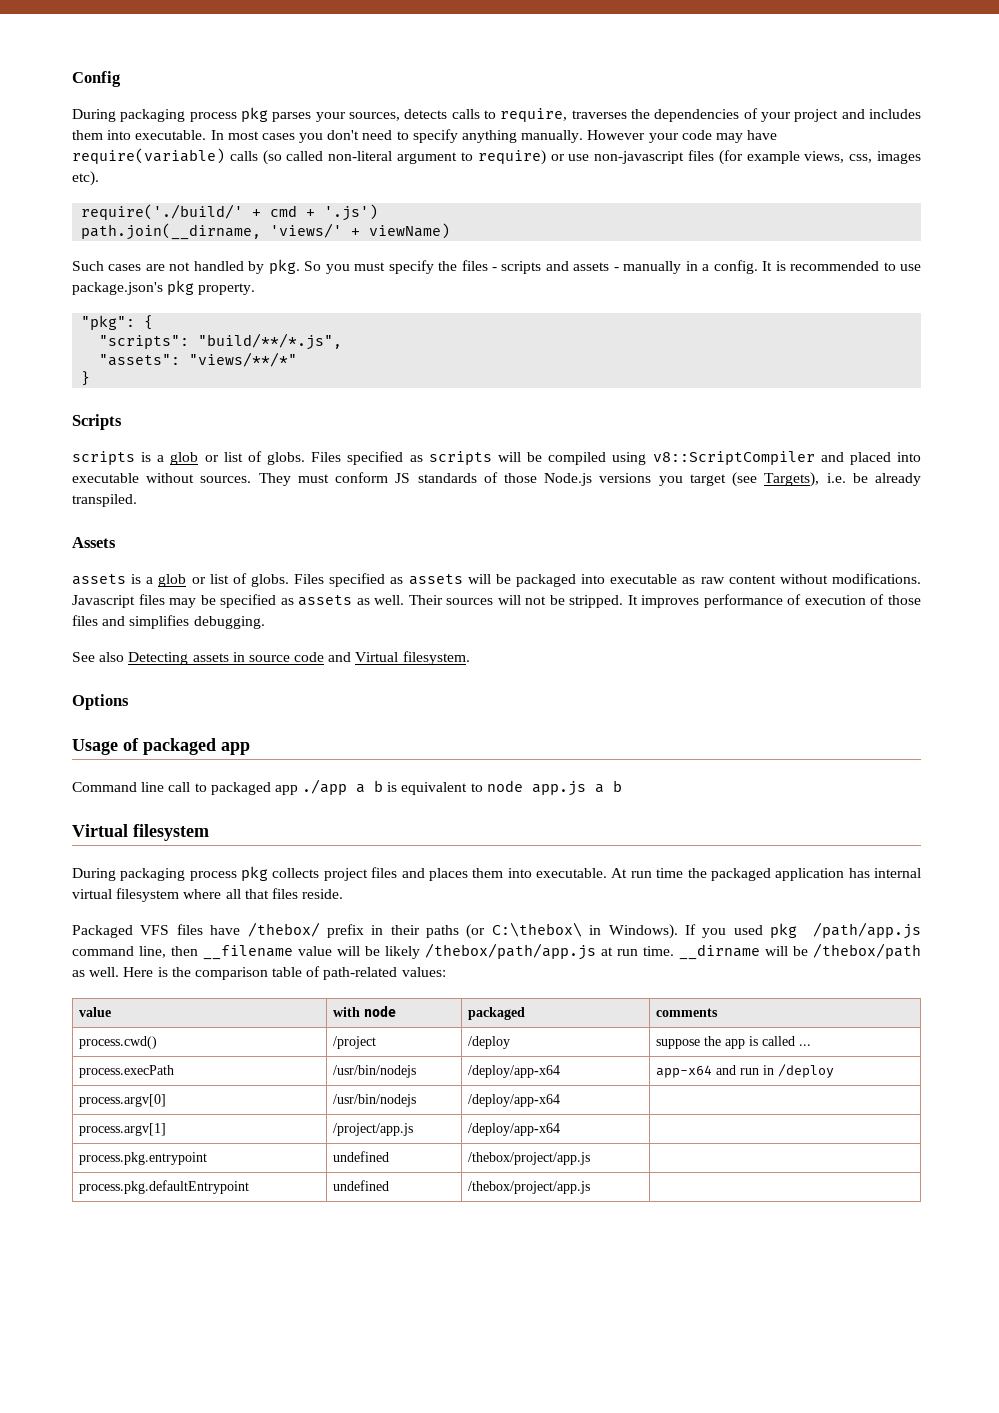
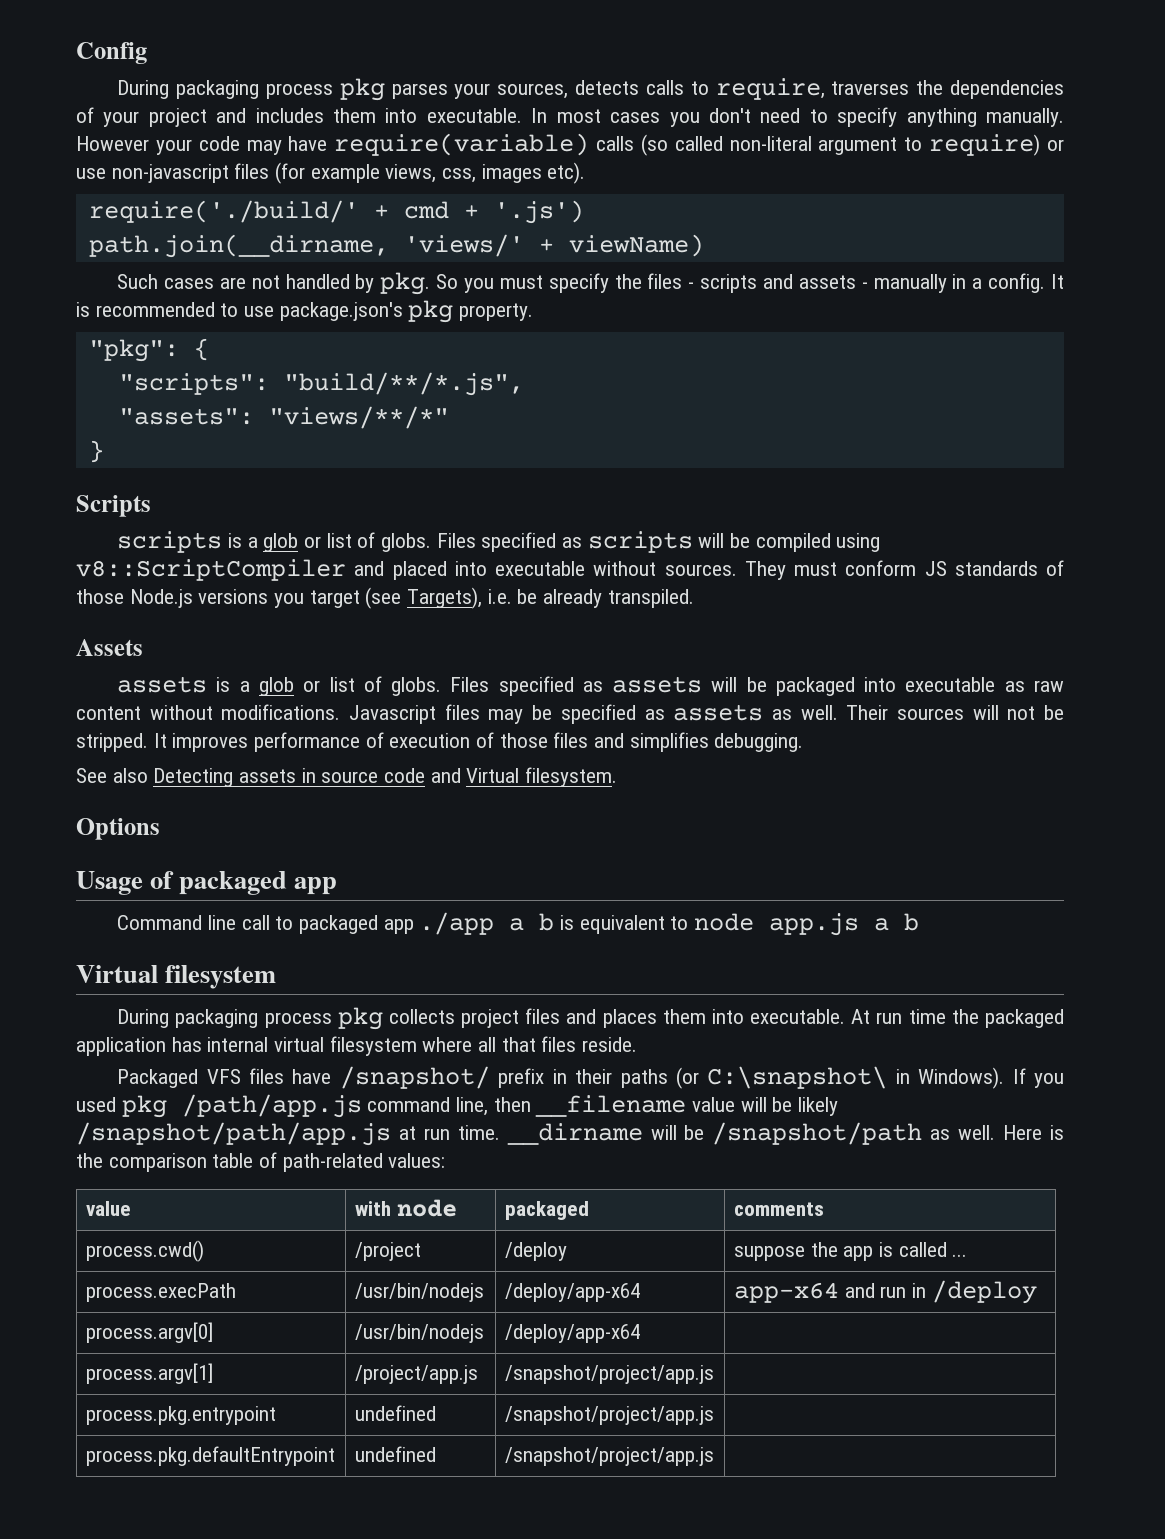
[247,922,320,937] /thebox/ -> [339,1066,490,1089] /snapshot/
[491,922,582,937] C:\thebox\ -> [707,1066,888,1089] C:\snapshot\
[425,943,596,960] /thebox/path/app.js -> [76,1122,391,1146] /snapshot/path/app.js
[813,943,921,959] /thebox/path -> [712,1122,923,1145] /snapshot/path
[468,1123,561,1136] /deploy/app-x64 -> [504,1365,714,1384] /snapshot/project/app.js
[468,1152,591,1165] /thebox/project/app.js -> [504,1406,714,1425] /snapshot/project/app.js
[468,1181,591,1194] /thebox/project/app.js -> [504,1447,714,1466] /snapshot/project/app.js

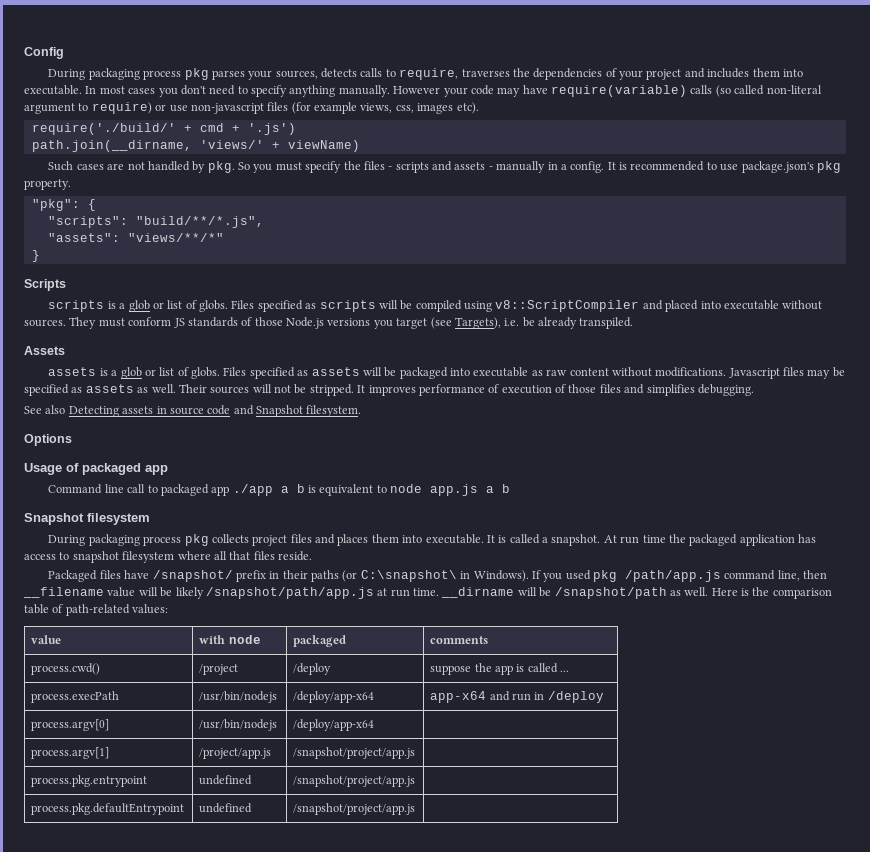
[466,768,520,783] Virtual -> [256,405,303,417] Snapshot
[76,965,158,983] Virtual -> [24,513,84,525] Snapshot
(846, 1016) none -> [486,534,601,546] It is called a snapshot.
[207,1037,325,1052] internal virtual -> [24,551,119,563] access to snapshot
[206,1069,241,1084] VFS -> (98, 576) none

